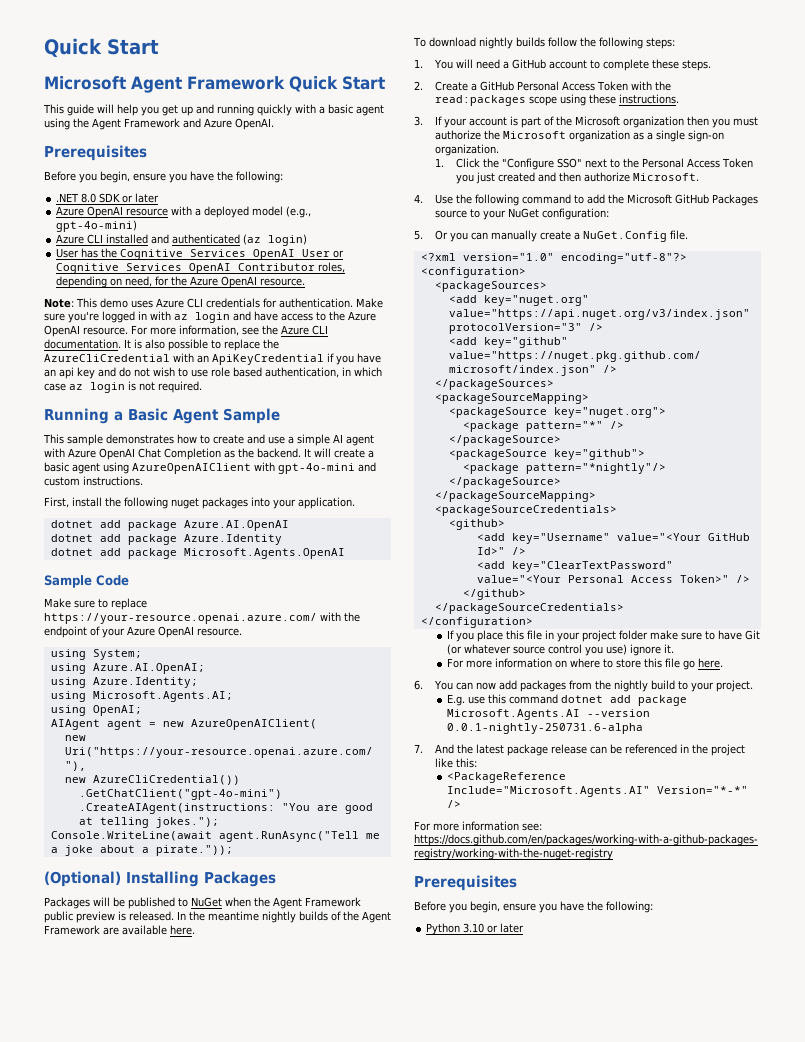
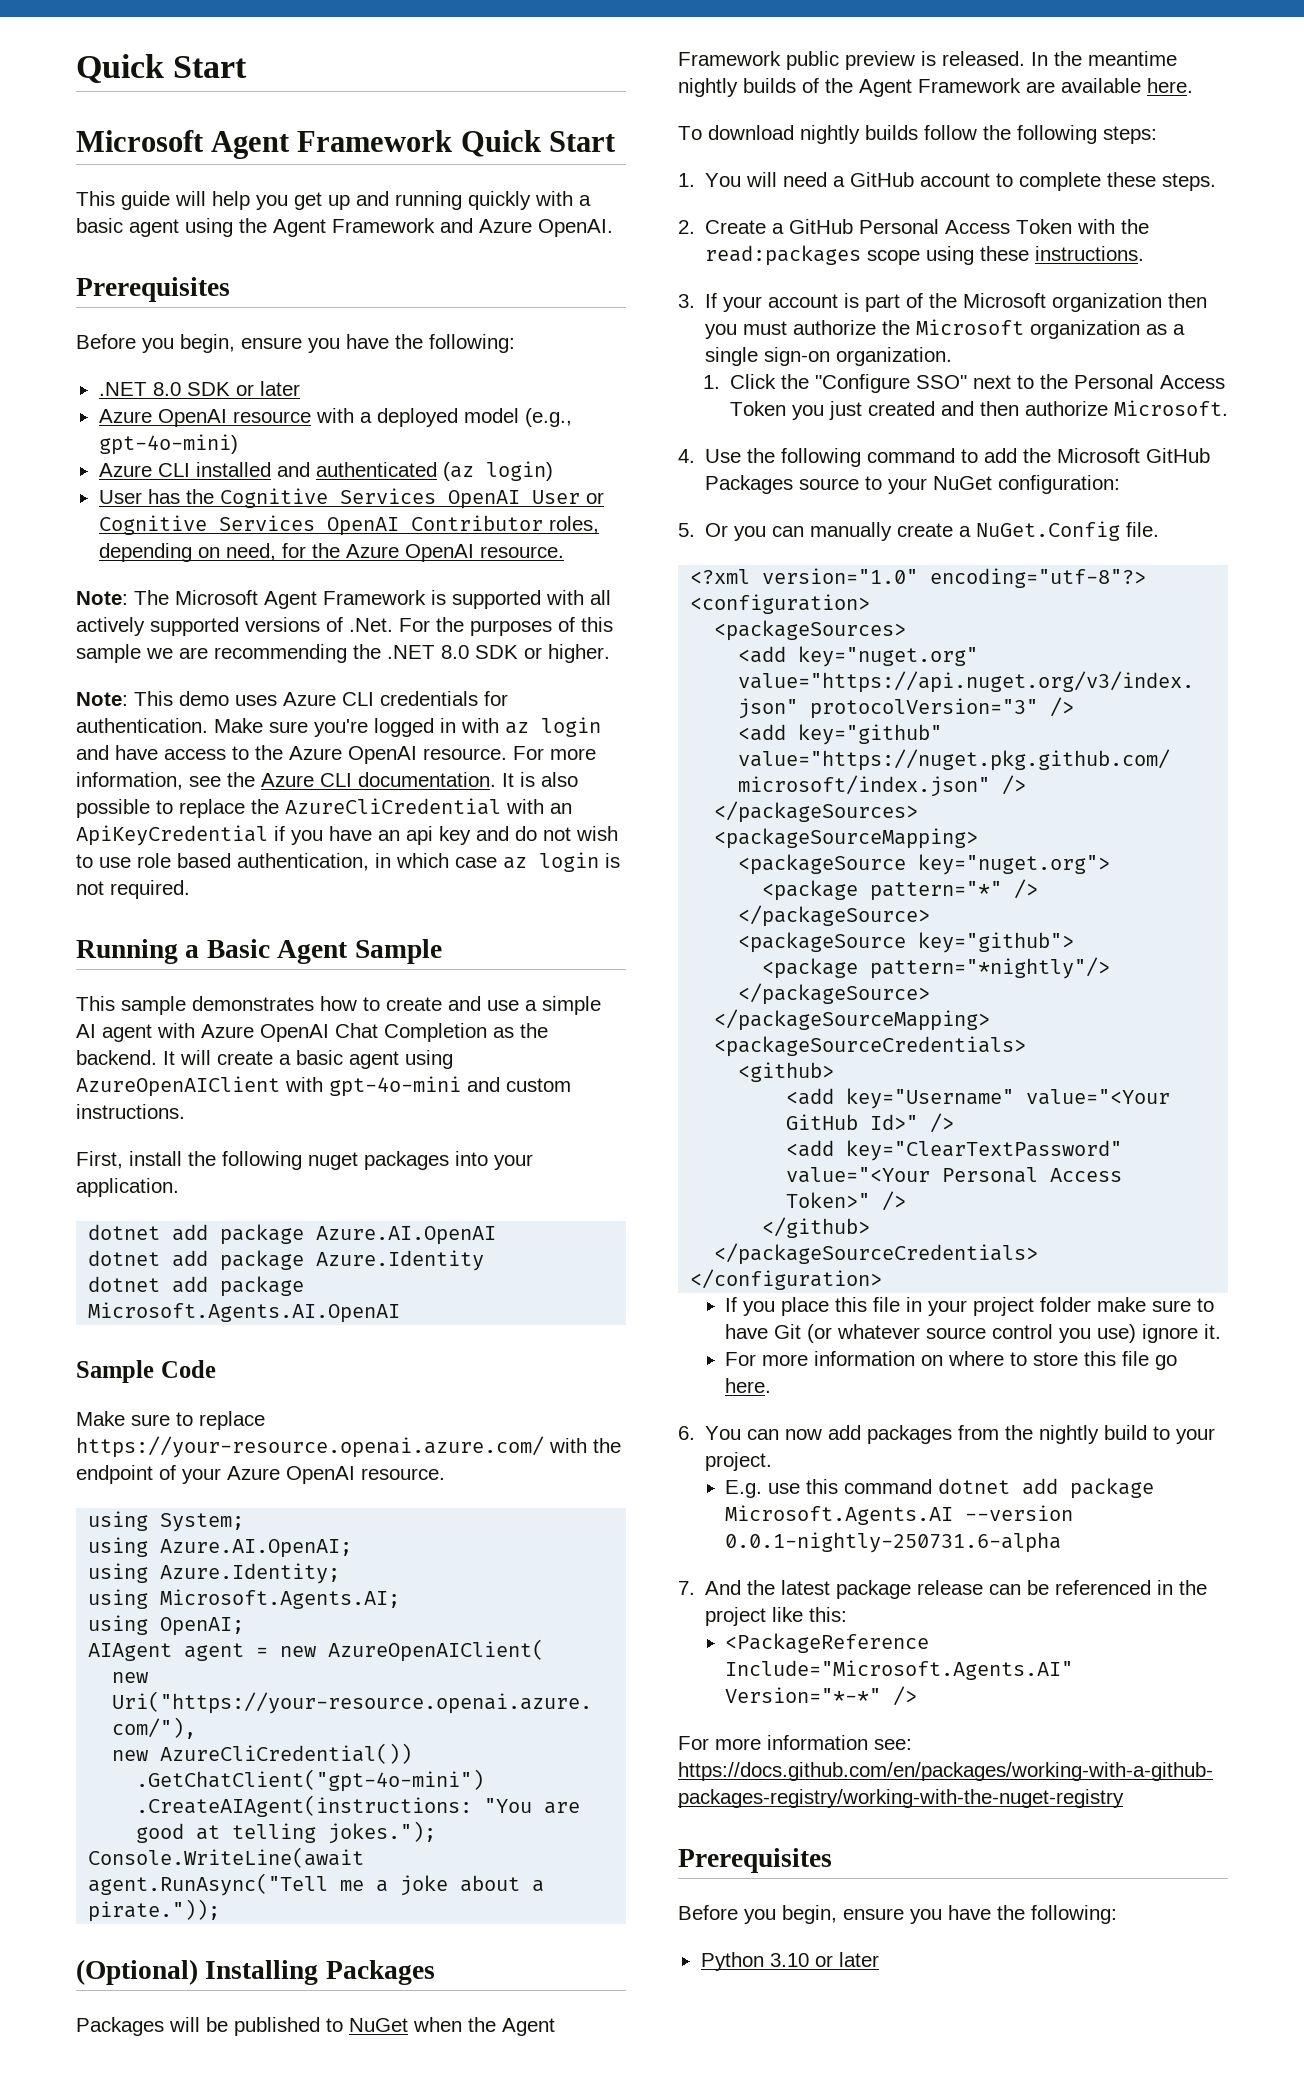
(306, 282) none -> [76,590,611,609] [76,617,613,636] [76,644,610,663] // Note: The Microsoft Agent Framework is supported with all actively supported versions of .Net. For the purposes of this sample we are recommending the .NET 8.0 SDK or higher.
[183,548,345,559] Microsoft.Agents.OpenAI -> [88,1302,401,1323] Microsoft.Agents.AI.OpenAI

